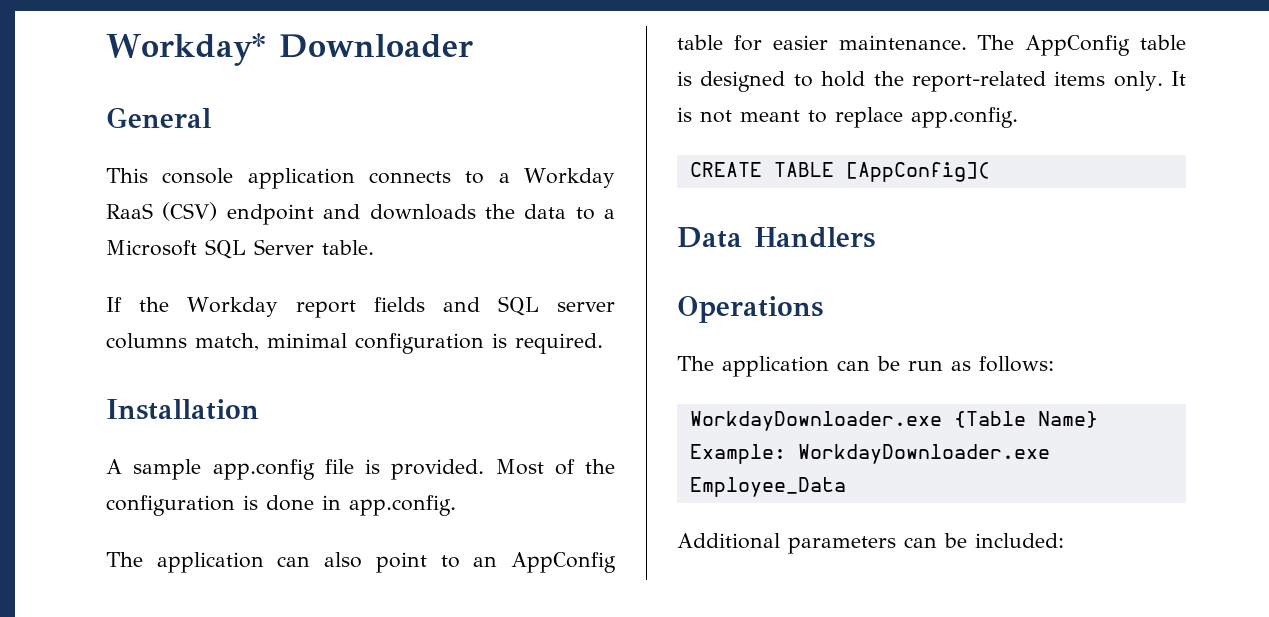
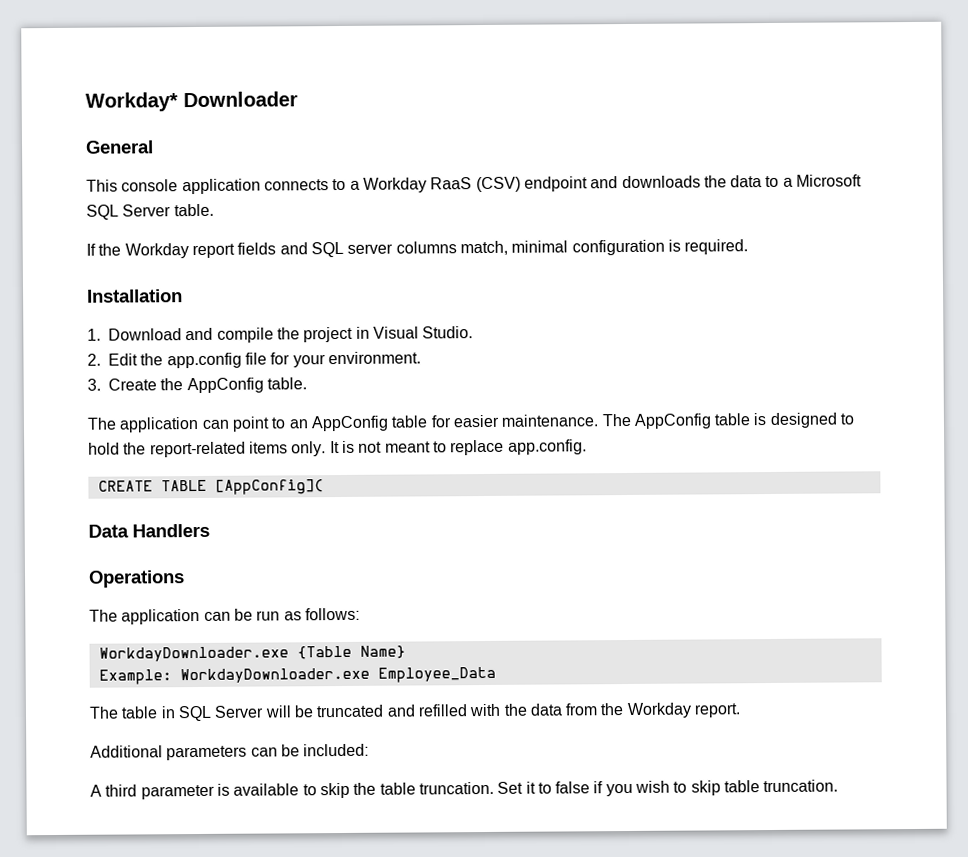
[106,459,615,480] [106,495,456,516] [106,552,363,573] A sample app.config file is provided. Most of the configuration is done in app.config. // The application can also -> [87,326,474,343] [87,351,421,369] [87,377,308,394] [87,416,229,433] 1. Download and compile the project in Visual Studio. // 2. Edit the app.config file for your environment. // 3. Create the AppConfig table. // The application can
(846, 487) none -> [89,702,742,722] // The table in SQL Server will be truncated and refilled with the data from the Workday report.
(1064, 540) none -> [90,779,839,800] // A third parameter is available to skip the table truncation. Set it to false if you wish to skip table truncation.

